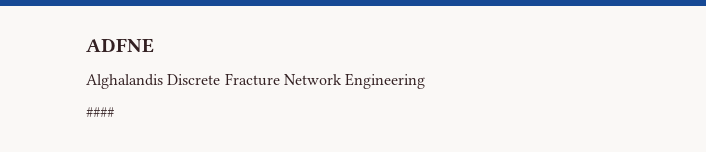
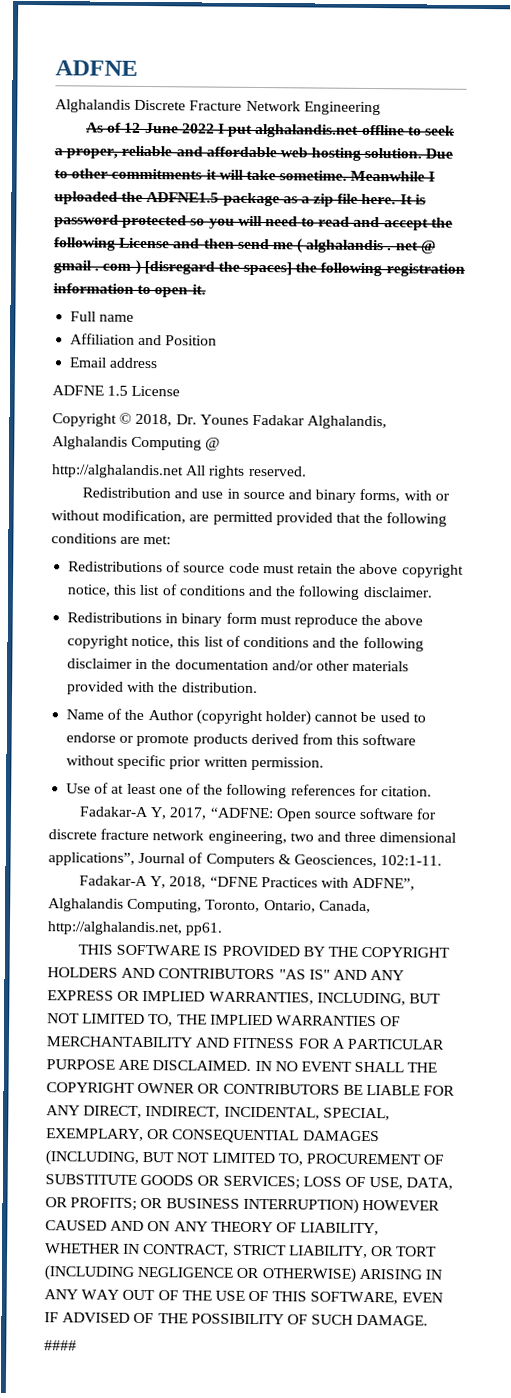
(426, 81) none -> [86,122,455,138] [54,145,454,161] [54,168,436,182] [54,191,426,207] [54,214,453,231] [53,237,436,254] [53,259,465,277] [53,283,206,298] [70,311,135,322] [70,333,218,346] [69,357,159,369] [52,385,181,397] [52,412,388,430] [52,436,221,451] [51,464,307,479] [82,487,450,503] [51,509,448,527] [51,533,172,545] [68,561,464,578] [67,584,432,600] [67,612,424,628] [67,635,424,652] [67,658,410,672] [67,681,258,695] [66,708,426,726] [66,732,417,747] [66,754,324,771] [66,782,432,799] [79,806,438,822] [48,828,457,845] [48,852,443,868] [79,875,416,891] [48,898,371,914] [47,921,224,936] [78,944,451,958] [47,967,405,981] [47,990,441,1006] [47,1013,402,1027] [46,1036,444,1050] [46,1059,438,1073] [46,1082,456,1096] [46,1105,390,1121] [46,1128,380,1144] [45,1150,445,1166] [45,1174,454,1190] [45,1197,440,1214] [45,1220,380,1236] [45,1243,438,1259] [44,1265,442,1283] [44,1289,443,1305] [44,1312,429,1326] // As of 12 June 2022 I put alghalandis.net offline to seek a proper, reliable and affordable web hosting solution. Due to other commitments it will take sometime. Meanwhile I uploaded the ADFNE1.5 package as a zip file here. It is password protected so you will need to read and accept the following License and then send me ( alghalandis . net @ gmail . com ) [disregard the spaces] the following registration information to open it. // Full name // Affiliation and Position // Email address // ADFNE 1.5 License // Copyright © 2018, Dr. Younes Fadakar Alghalandis, Alghalandis Computing @ // http://alghalandis.net All rights reserved. // Redistribution and use in source and binary forms, with or without modification, are permitted provided that the following conditions are met: // Redistributions of source code must retain the above copyright notice, this list of conditions and the following disclaimer. // Redistributions in binary form must reproduce the above copyright notice, this list of conditions and the following disclaimer in the documentation and/or other materials provided with the distribution. // Name of the Author (copyright holder) cannot be used to endorse or promote products derived from this software without specific prior written permission. // Use of at least one of the following references for citation. // Fadakar-A Y, 2017, “ADFNE: Open source software for discrete fracture network engineering, two and three dimensional applications”, Journal of Computers & Geosciences, 102:1-11. // Fadakar-A Y, 2018, “DFNE Practices with ADFNE”, Alghalandis Computing, Toronto, Ontario, Canada, http://alghalandis.net, pp61. // THIS SOFTWARE IS PROVIDED BY THE COPYRIGHT HOLDERS AND CONTRIBUTORS "AS IS" AND ANY EXPRESS OR IMPLIED WARRANTIES, INCLUDING, BUT NOT LIMITED TO, THE IMPLIED WARRANTIES OF MERCHANTABILITY AND FITNESS FOR A PARTICULAR PURPOSE ARE DISCLAIMED. IN NO EVENT SHALL THE COPYRIGHT OWNER OR CONTRIBUTORS BE LIABLE FOR ANY DIRECT, INDIRECT, INCIDENTAL, SPECIAL, EXEMPLARY, OR CONSEQUENTIAL DAMAGES (INCLUDING, BUT NOT LIMITED TO, PROCUREMENT OF SUBSTITUTE GOODS OR SERVICES; LOSS OF USE, DATA, OR PROFITS; OR BUSINESS INTERRUPTION) HOWEVER CAUSED AND ON ANY THEORY OF LIABILITY, WHETHER IN CONTRACT, STRICT LIABILITY, OR TORT (INCLUDING NEGLIGENCE OR OTHERWISE) ARISING IN ANY WAY OUT OF THE USE OF THIS SOFTWARE, EVEN IF ADVISED OF THE POSSIBILITY OF SUCH DAMAGE.

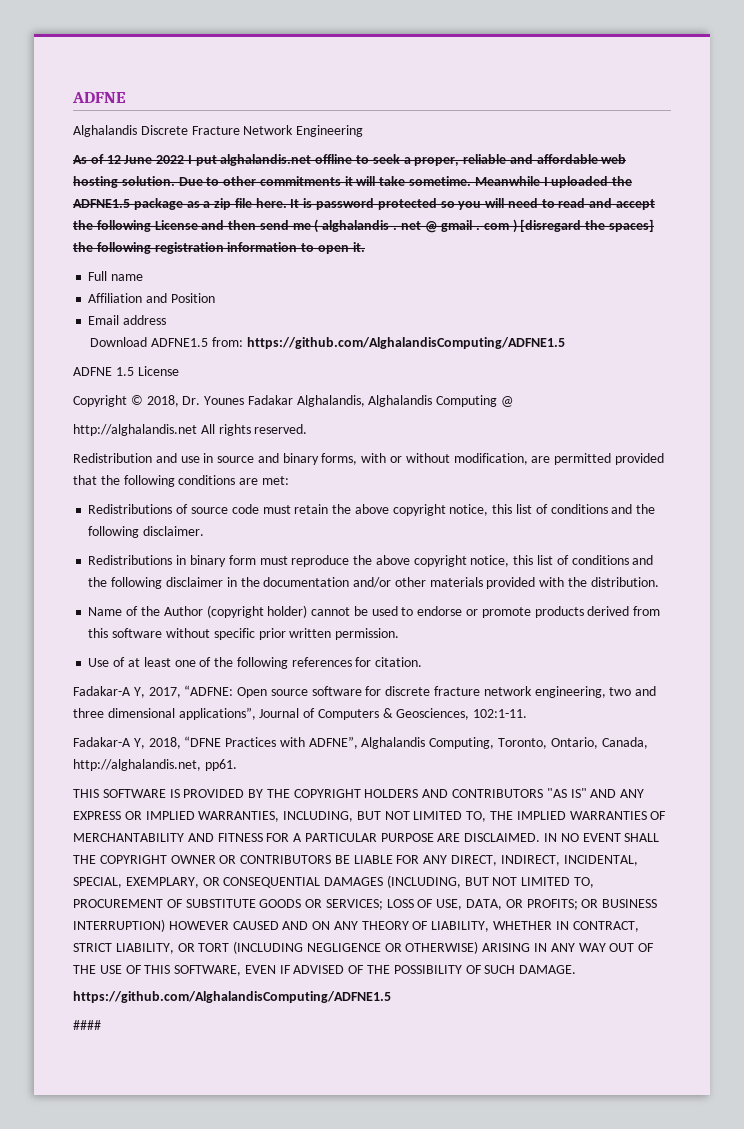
(159, 363) none -> [90,337,565,349] // Download ADFNE1.5 from: https://github.com/AlghalandisComputing/ADFNE1.5
(429, 1320) none -> [73,991,391,1003] // https://github.com/AlghalandisComputing/ADFNE1.5

